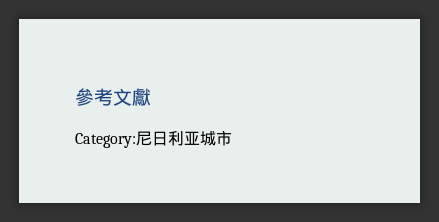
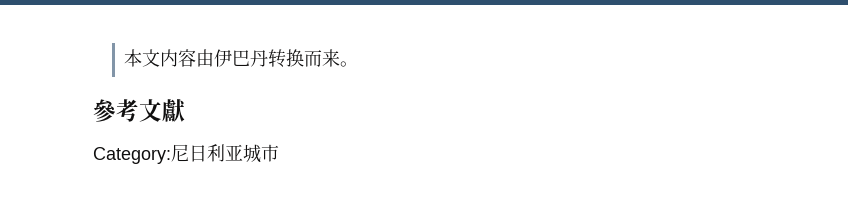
(75, 97) none -> [124,49,359,68] 本文内容由伊巴丹转换而来。 //

